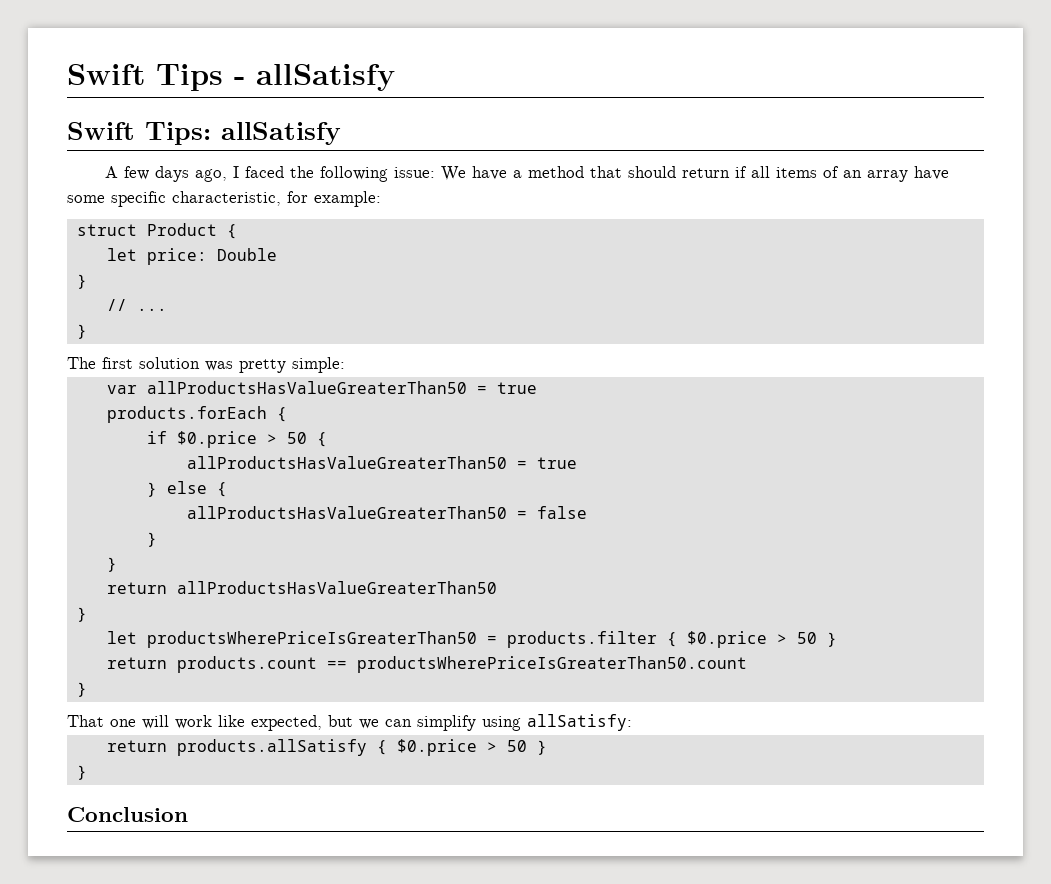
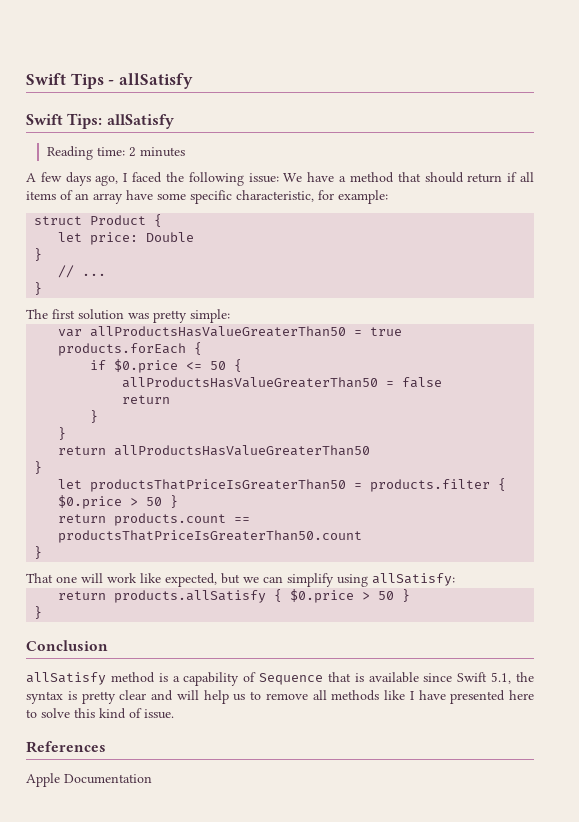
(341, 133) none -> [46,146,185,160] // Reading time: 2 minutes
[266,434,277,444] > -> [186,362,203,370] <=
[536,457,577,469] [146,481,227,497] [186,506,587,519] true // } else { // allProductsHasValueGreaterThan50 = false -> [402,377,443,388] [122,395,171,404] false // return
[146,631,477,648] productsWherePriceIsGreaterThan50 -> [90,479,347,492] productsThatPriceIsGreaterThan50
[356,656,747,673] productsWherePriceIsGreaterThan50.count -> [58,530,363,543] productsThatPriceIsGreaterThan50.count
(188, 814) none -> [26,672,535,686] [26,690,534,704] [26,708,174,719] [26,741,106,753] [26,773,152,787] // allSatisfy method is a capability of Sequence that is available since Swift 5.1, the syntax is pretty clear and will help us to remove all methods like I have presented here to solve this kind of issue. // References // Apple Documentation

